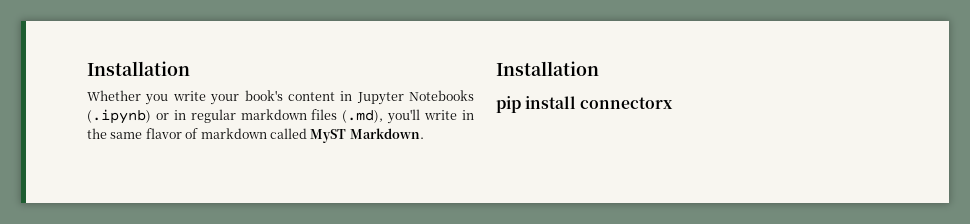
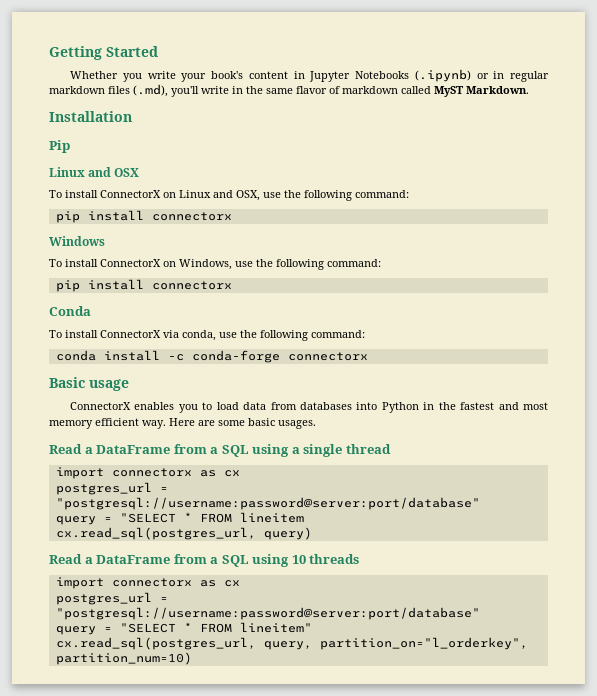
[87,61,190,76] Installation -> [49,46,158,60] Getting Started
[496,96,674,113] pip install connectorx -> [49,140,70,153] [49,167,140,177] [49,190,409,201] [55,210,232,223] [49,236,105,246] [49,259,381,270] [55,279,232,292] [49,306,91,316] [49,330,365,341] [55,350,368,363] [49,377,129,391] [70,402,549,413] [49,418,316,429] [49,444,391,457] [55,467,240,479] [55,482,168,495] [55,497,480,510] [55,512,304,525] [55,527,312,540] [49,554,360,567] [55,577,240,589] [55,592,168,605] [55,607,480,620] [55,622,312,635] [55,637,528,650] [55,652,192,665] Pip // Linux and OSX // To install ConnectorX on Linux and OSX, use the following command: // pip install connectorx // Windows // To install ConnectorX on Windows, use the following command: // pip install connectorx // Conda // To install ConnectorX via conda, use the following command: // conda install -c conda-forge connectorx // Basic usage // ConnectorX enables you to load data from databases into Python in the fastest and most memory efficient way. Here are some basic usages. // Read a DataFrame from a SQL using a single thread // import connectorx as cx // postgres_url = "postgresql://username:password@server:port/database" // query = "SELECT * FROM lineitem // cx.read_sql(postgres_url, query) // Read a DataFrame from a SQL using 10 threads // import connectorx as cx // postgres_url = "postgresql://username:password@server:port/database" // query = "SELECT * FROM lineitem" // cx.read_sql(postgres_url, query, partition_on="l_orderkey", partition_num=10)

